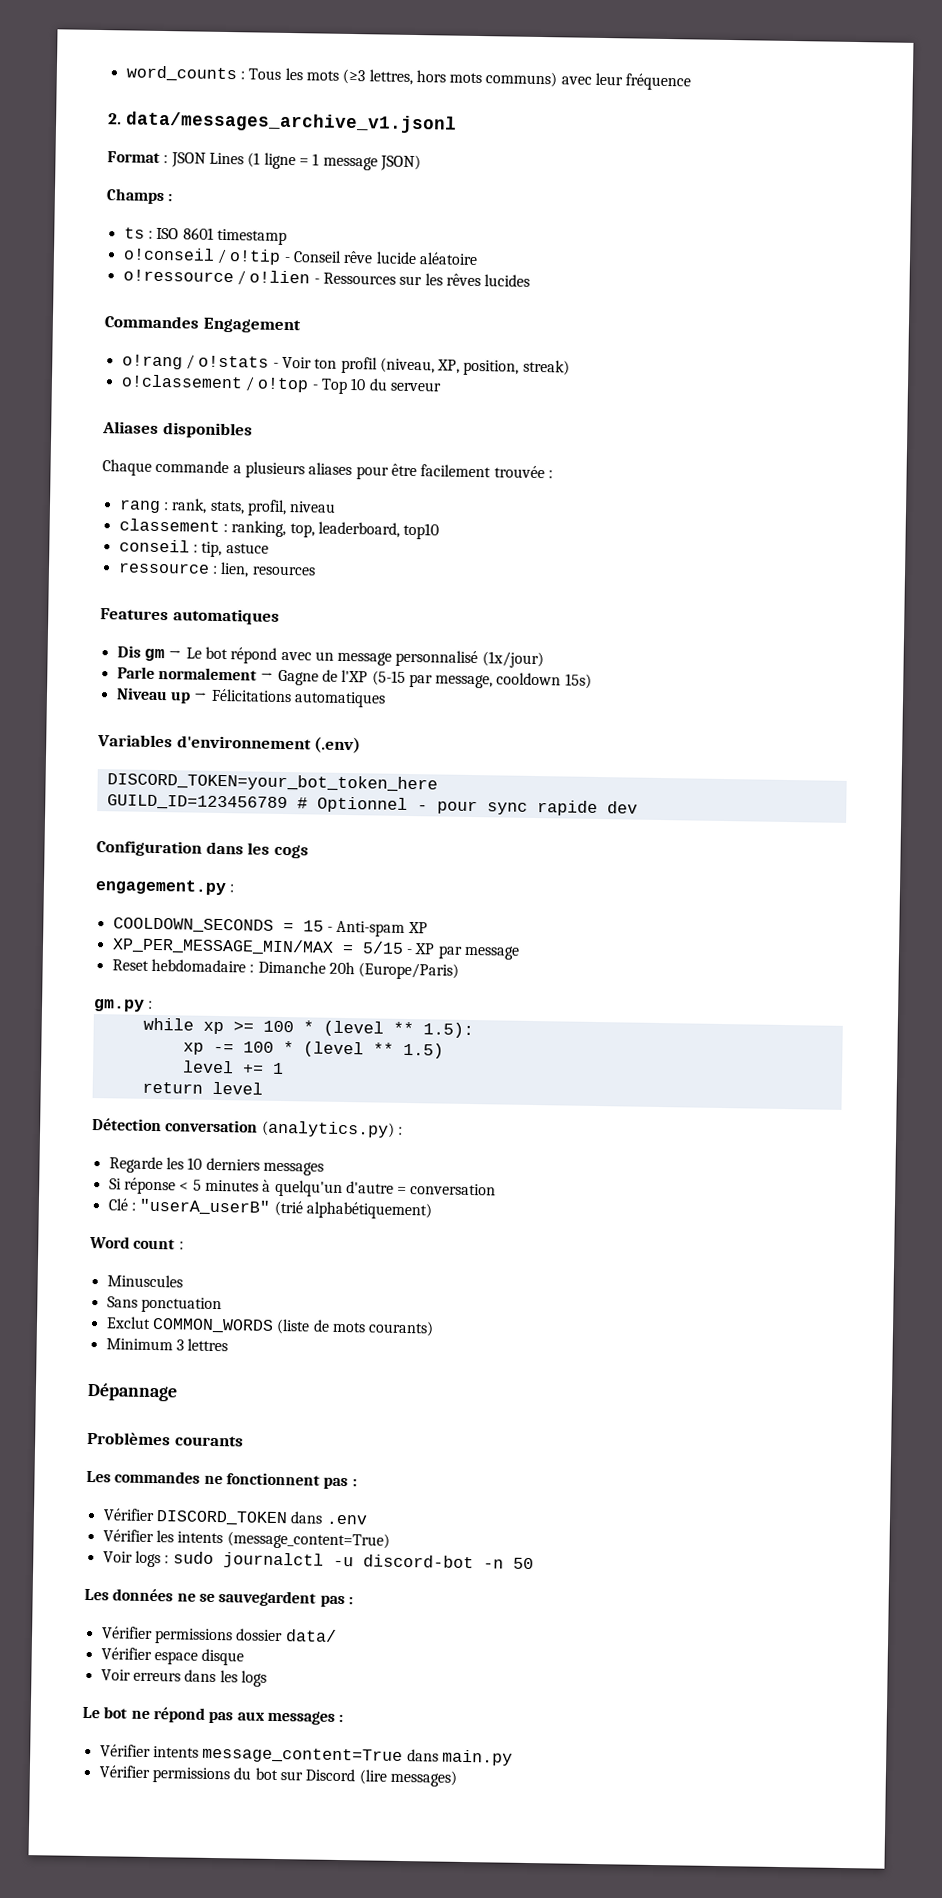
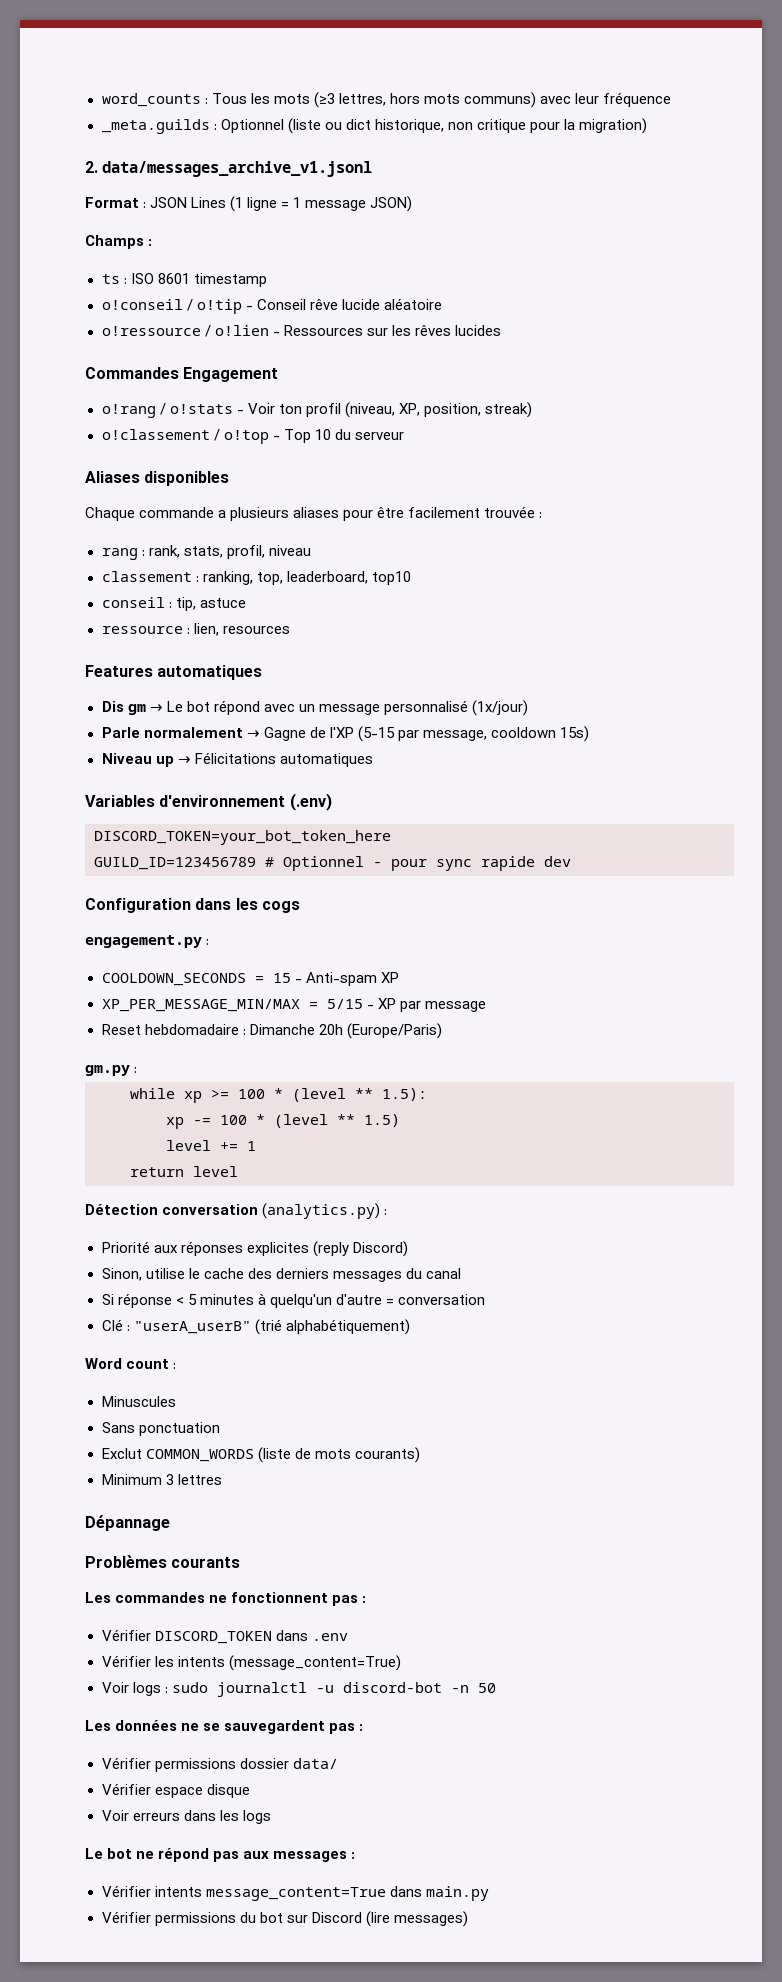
(692, 82) none -> [101,118,648,134] // _meta.guilds : Optionnel (liste ou dict historique, non critique pour la migration)
[108,1156,203,1174] Regarde les 10 -> [101,1241,408,1257] [101,1268,272,1281] Priorité aux réponses explicites (reply Discord) // Sinon, utilise le cache des
(324, 1168) none -> [405,1268,461,1279] du canal

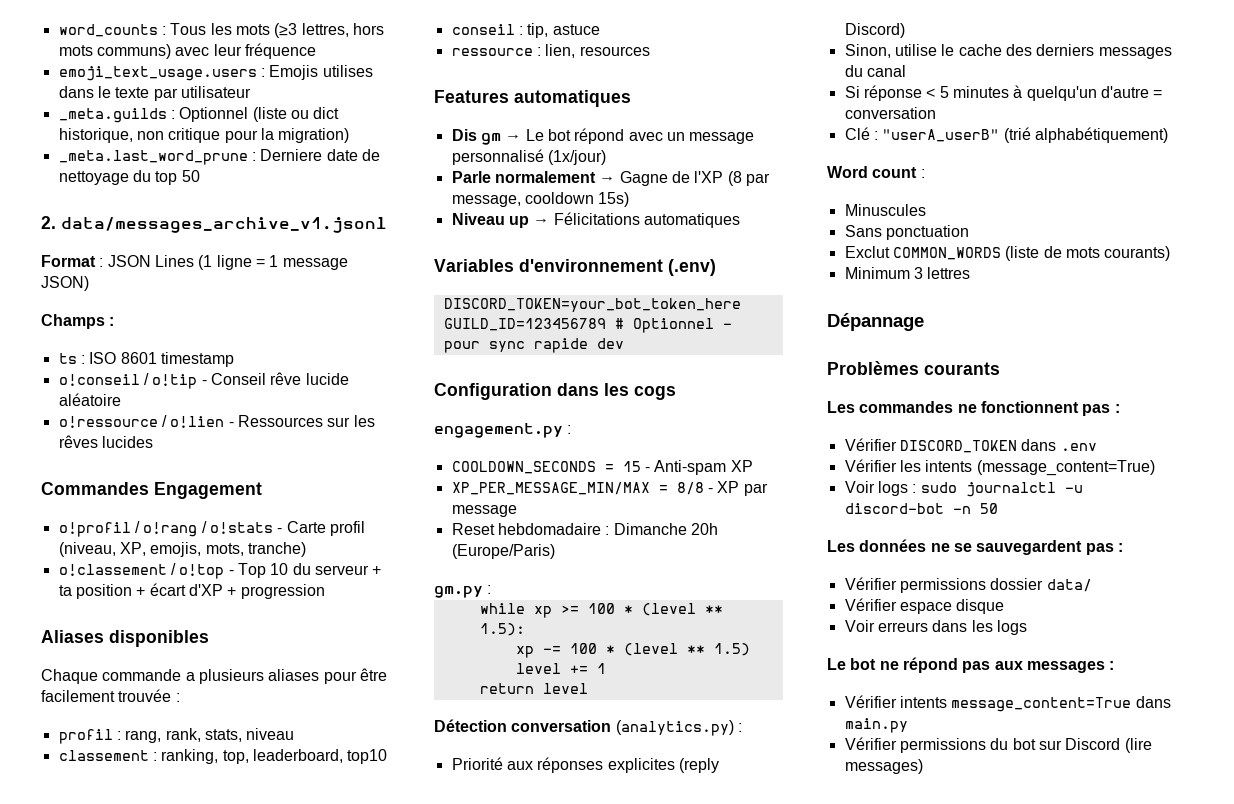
(672, 99) none -> [58,65,373,81] [58,86,251,101] // emoji_text_usage.users : Emojis utilises dans le texte par utilisateur
(648, 126) none -> [58,149,380,165] [58,170,200,185] // _meta.last_word_prune : Derniere date de nettoyage du top 50
(279, 374) none -> [58,521,140,537] o!profil /
[247,403,302,414] Voir ton -> [286,521,326,533] Carte
[423,402,532,418] position, streak) -> [150,542,306,557] emojis, mots, tranche)
(404, 436) none -> [372,566,382,575] [58,583,325,599] + ta position + écart d'XP + progression
[101,548,145,560] rang : -> [58,729,162,744] profil : rang,
[226,545,265,559] profil, -> (242, 735) none
[357,726,395,742] (5-15 -> [727,171,742,186] (8
[326,999,363,1009] 5/15 -> [676,482,704,495] 8/8

